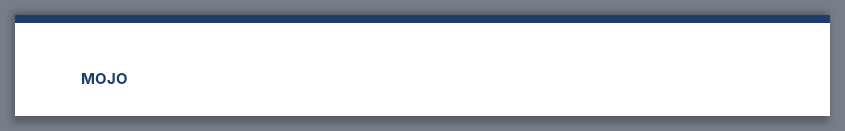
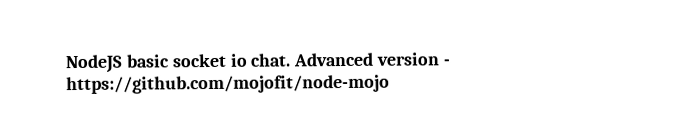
[81,73,128,84] MOJO -> [65,52,452,74] [66,74,390,95] NodeJS basic socket io chat. Advanced version - https://github.com/mojofit/node-mojo

